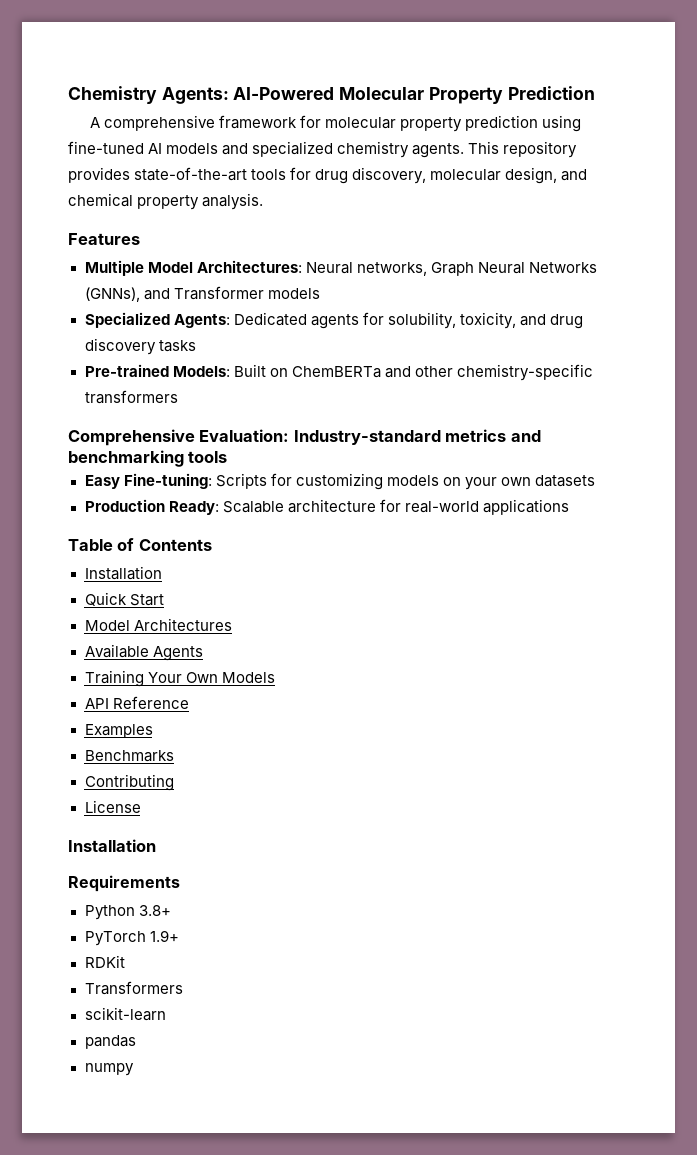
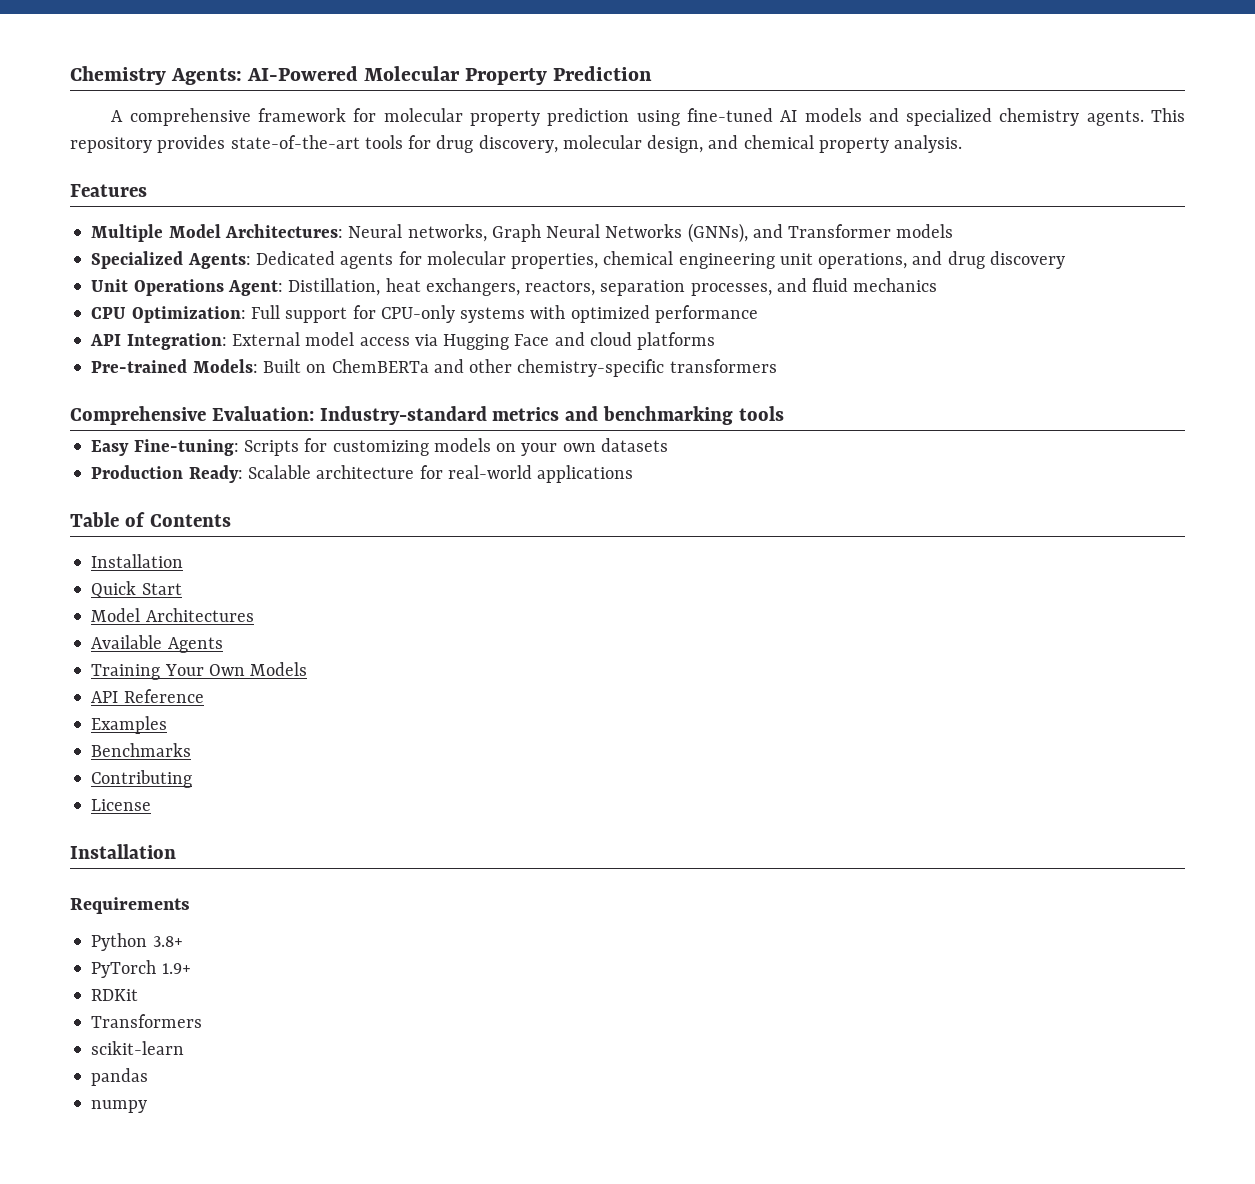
[387,312,583,329] [84,338,196,355] solubility, toxicity, and drug discovery tasks -> [426,251,1065,269] [91,278,938,296] [91,305,758,323] [90,332,716,350] molecular properties, chemical engineering unit operations, and drug discovery // Unit Operations Agent: Distillation, heat exchangers, reactors, separation processes, and fluid mechanics // CPU Optimization: Full support for CPU-only systems with optimized performance // API Integration: External model access via Hugging Face and cloud platforms

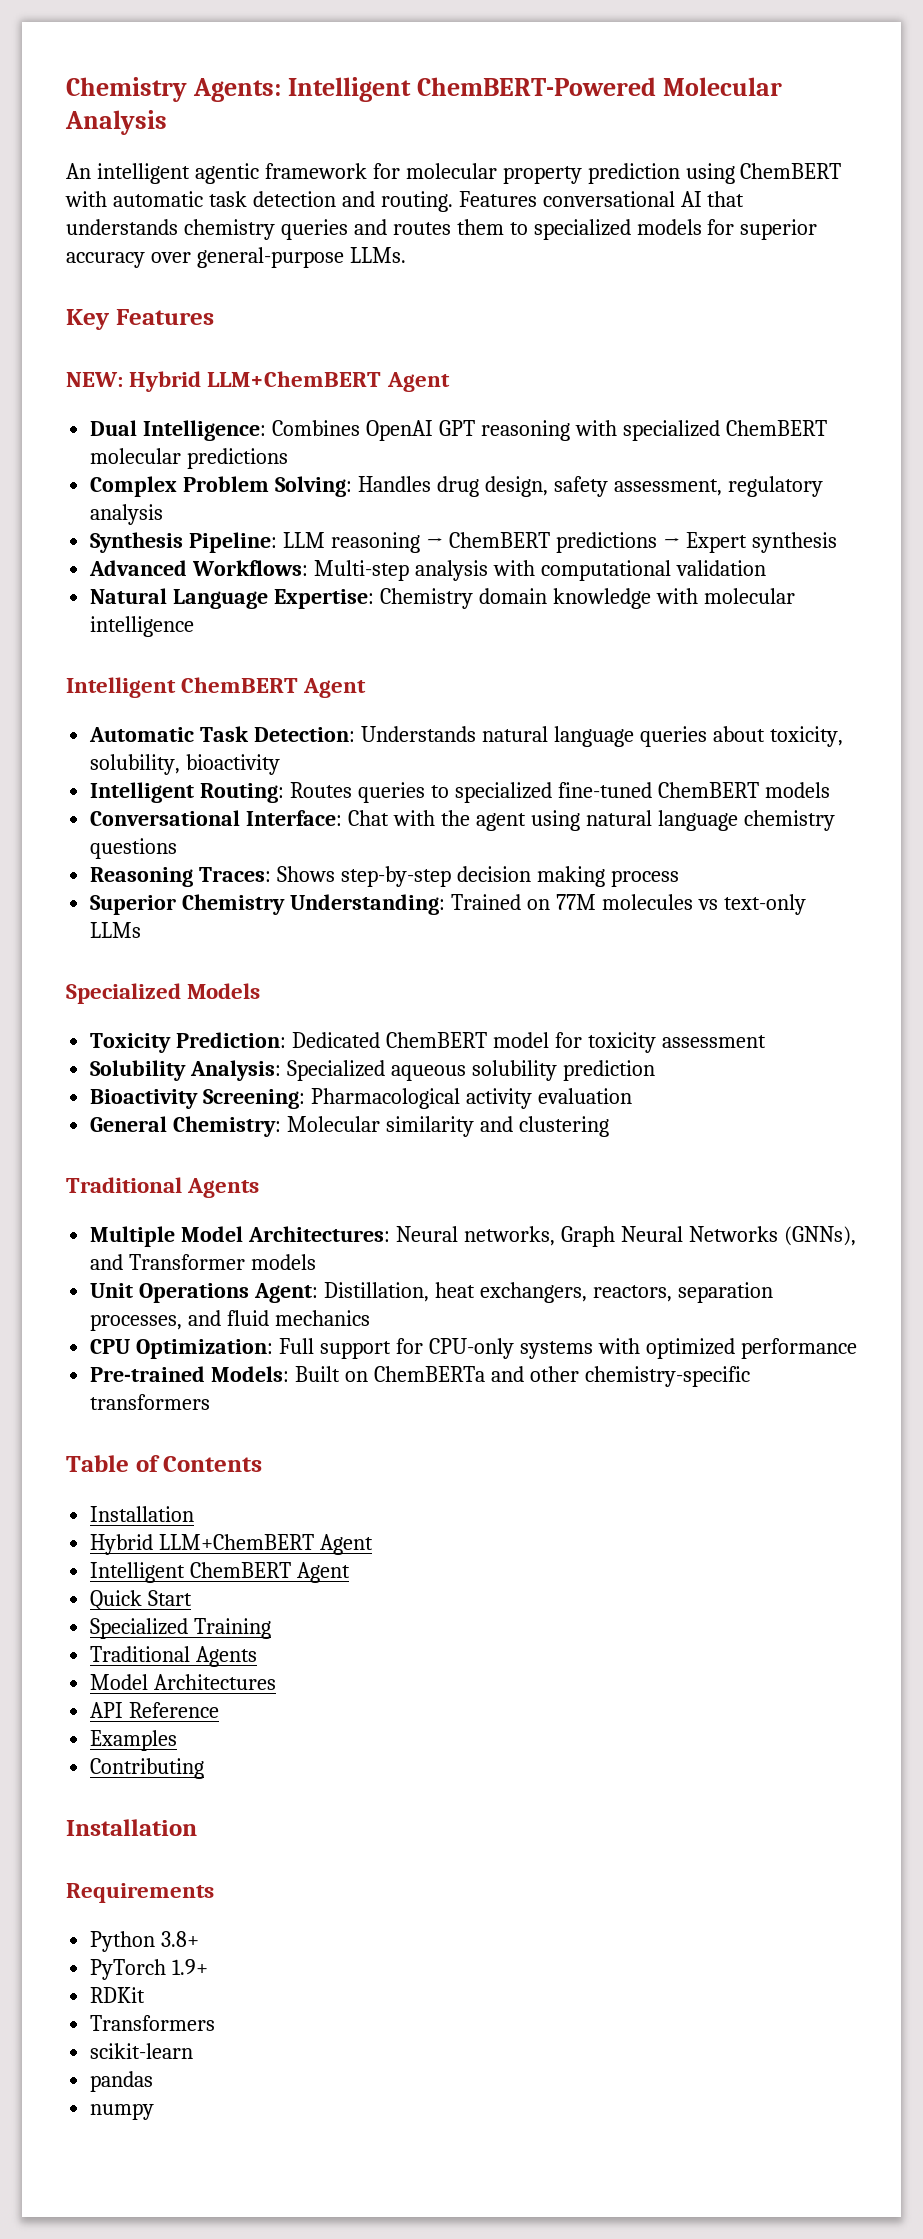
[247,66,653,85] [111,108,251,126] AI-Powered Molecular Property Prediction // A comprehensive -> [287,77,782,102] [65,110,167,135] [66,163,259,184] Intelligent ChemBERT-Powered Molecular Analysis // An intelligent agentic
[686,108,1186,126] [70,135,963,153] [70,184,147,197] fine-tuned AI models and specialized chemistry agents. This repository provides state-of-the-art tools for drug discovery, molecular design, and chemical property analysis. // Features -> [740,163,842,179] [65,191,745,212] [66,219,818,240] [66,247,406,268] [66,309,214,330] [66,371,450,392] [90,420,827,441] [90,448,289,469] [90,476,823,497] [90,504,164,525] [90,532,837,553] [89,560,766,581] [90,588,795,609] [90,616,195,637] [66,677,367,698] [89,726,843,747] [90,754,281,775] [90,782,830,803] [90,810,835,831] [90,838,178,859] [90,866,679,887] [90,894,806,915] [90,922,142,938] [66,983,261,1004] [90,1032,766,1053] [90,1060,655,1081] [90,1088,632,1109] [90,1116,609,1137] [66,1177,260,1198] ChemBERT with automatic task detection and routing. Features conversational AI that understands chemistry queries and routes them to specialized models for superior accuracy over general-purpose LLMs. // Key Features // NEW: Hybrid LLM+ChemBERT Agent // Dual Intelligence: Combines OpenAI GPT reasoning with specialized ChemBERT molecular predictions // Complex Problem Solving: Handles drug design, safety assessment, regulatory analysis // Synthesis Pipeline: LLM reasoning → ChemBERT predictions → Expert synthesis // Advanced Workflows: Multi-step analysis with computational validation // Natural Language Expertise: Chemistry domain knowledge with molecular intelligence // Intelligent ChemBERT Agent // Automatic Task Detection: Understands natural language queries about toxicity, solubility, bioactivity // Intelligent Routing: Routes queries to specialized fine-tuned ChemBERT models // Conversational Interface: Chat with the agent using natural language chemistry questions // Reasoning Traces: Shows step-by-step decision making process // Superior Chemistry Understanding: Trained on 77M molecules vs text-only LLMs // Specialized Models // Toxicity Prediction: Dedicated ChemBERT model for toxicity assessment // Solubility Analysis: Specialized aqueous solubility prediction // Bioactivity Screening: Pharmacological activity evaluation // General Chemistry: Molecular similarity and clustering // Traditional Agents
[91,251,1065,269] // Specialized Agents: Dedicated agents for molecular properties, chemical engineering unit operations, and drug discovery -> (317, 1262) none
[90,332,716,350] // API Integration: External model access via Hugging Face and cloud platforms -> (857, 1348) none
[70,406,784,425] [91,438,668,456] [91,465,634,483] [70,512,231,527] [91,554,184,568] [91,581,182,598] [91,608,254,622] [91,635,223,653] [91,662,308,680] Comprehensive Evaluation: Industry-standard metrics and benchmarking tools // Easy Fine-tuning: Scripts for customizing models on your own datasets // Production Ready: Scalable architecture for real-world applications // Table of Contents // Installation // Quick Start // Model Architectures // Available Agents // Training Your Own Models -> [66,1455,263,1472] [90,1506,195,1522] [90,1534,374,1555] [90,1562,351,1583] [90,1590,193,1610] [90,1618,272,1639] [90,1646,258,1667] [90,1674,277,1690] Table of Contents // Installation // Hybrid LLM+ChemBERT Agent // Intelligent ChemBERT Agent // Quick Start // Specialized Training // Traditional Agents // Model Architectures
[91,743,192,757] // Benchmarks -> (178, 1740) none
[91,799,152,811] // License -> (205, 1768) none

